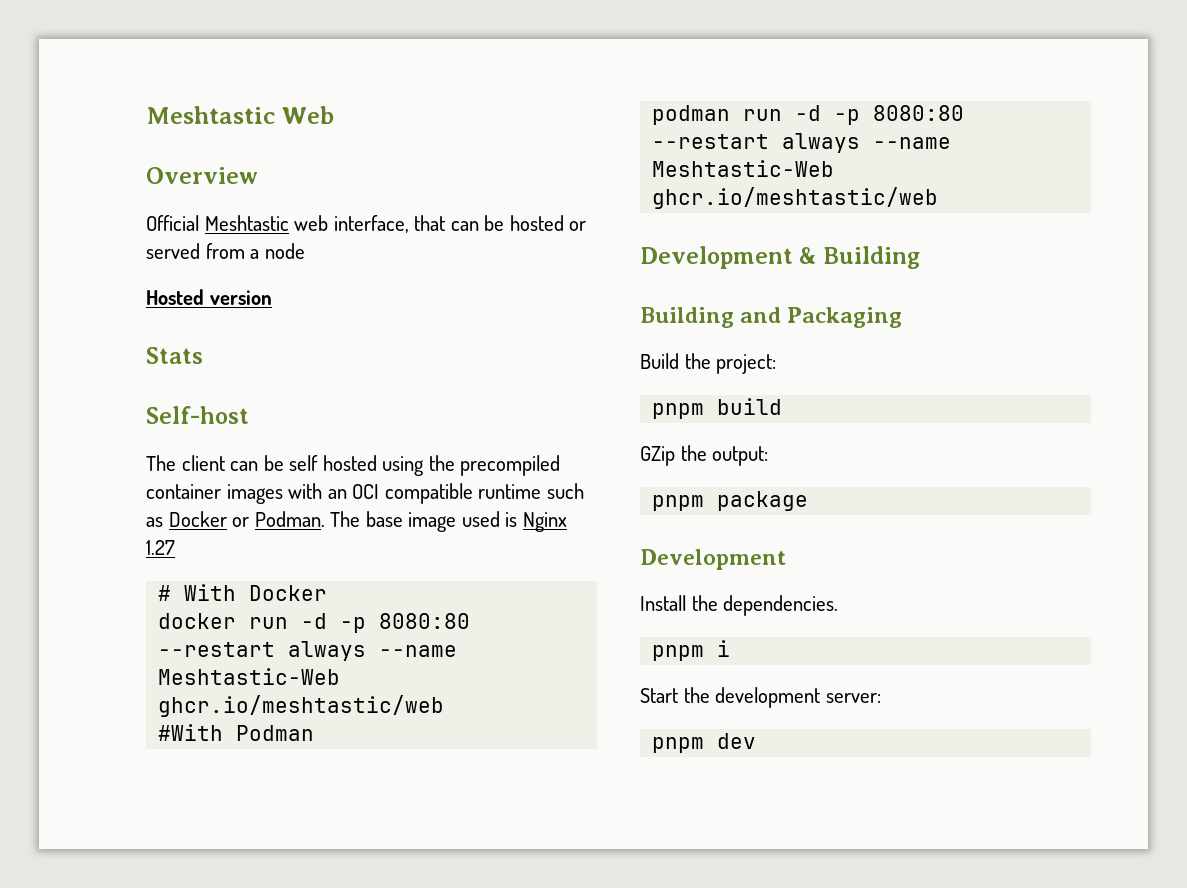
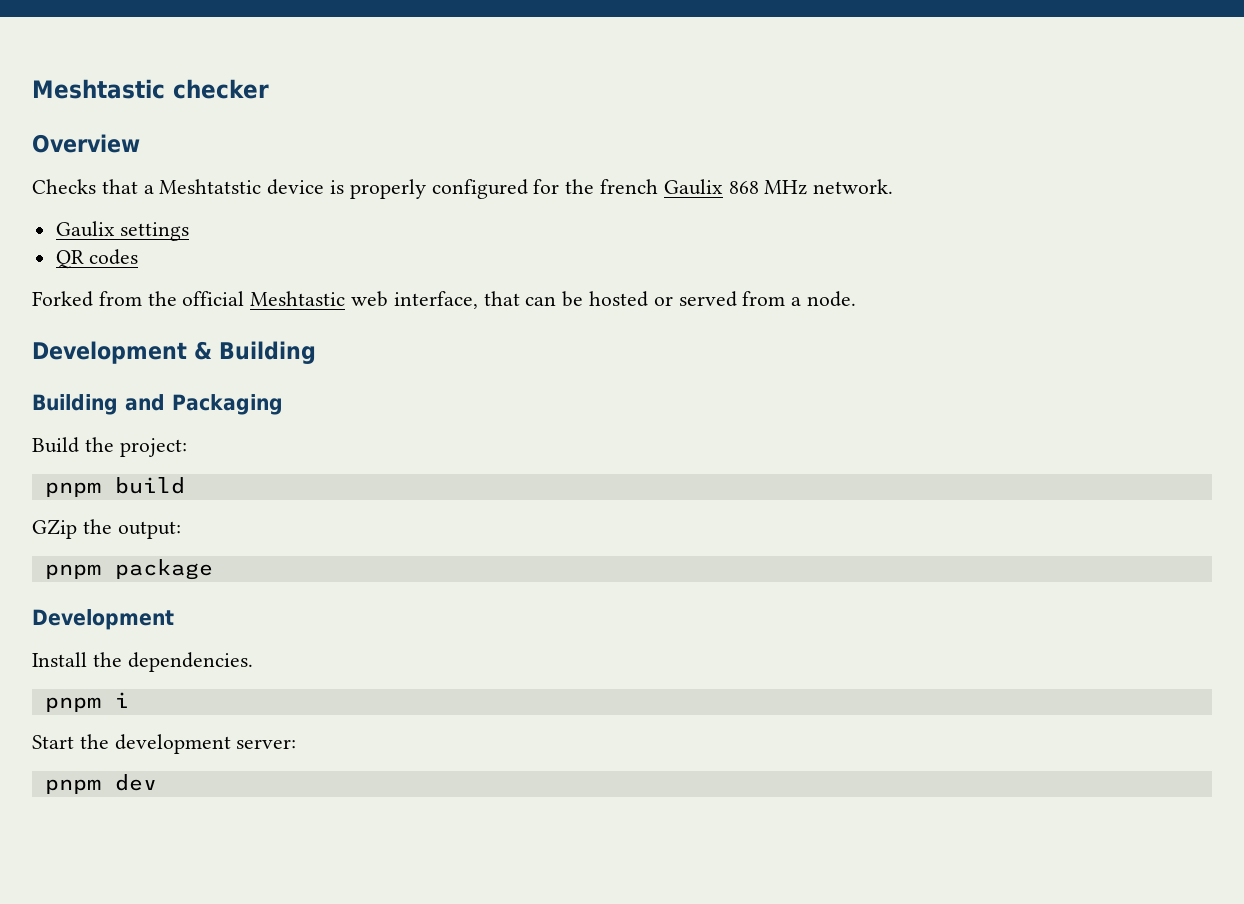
[146,106,334,124] Meshtastic Web -> [32,79,269,99] Meshtastic checker
[146,215,199,231] Official -> [32,179,894,199] [55,221,190,241] [55,249,139,269] [32,291,245,307] Checks that a Meshtatstic device is properly configured for the french Gaulix 868 MHz network. // Gaulix settings // QR codes // Forked from the official
[264,243,305,259] [146,289,272,305] [146,347,203,364] [146,406,249,424] [146,455,561,476] [146,483,584,504] [146,511,567,532] [146,540,175,555] [158,584,328,601] [158,613,471,633] [158,641,458,661] [158,668,341,685] [158,695,445,717] [158,724,315,741] [652,105,965,125] [652,133,952,153] [652,160,835,177] [652,187,939,209] node // Hosted version // Stats // Self-host // The client can be self hosted using the precompiled container images with an OCI compatible runtime such as Docker or Podman. The base image used is Nginx 1.27 // # With Docker // docker run -d -p 8080:80 --restart always --name Meshtastic-Web ghcr.io/meshtastic/web // #With Podman // podman run -d -p 8080:80 --restart always --name Meshtastic-Web ghcr.io/meshtastic/web -> [807,291,857,307] node.

